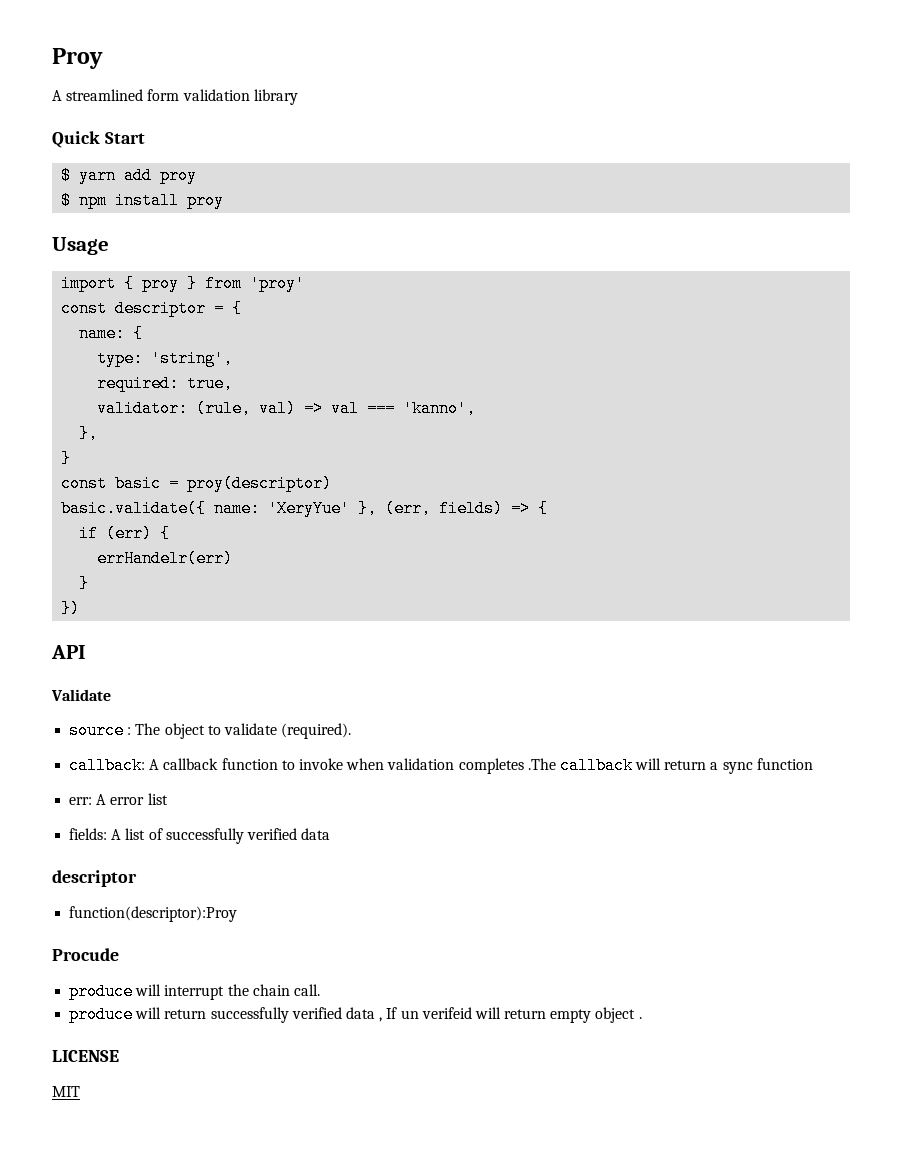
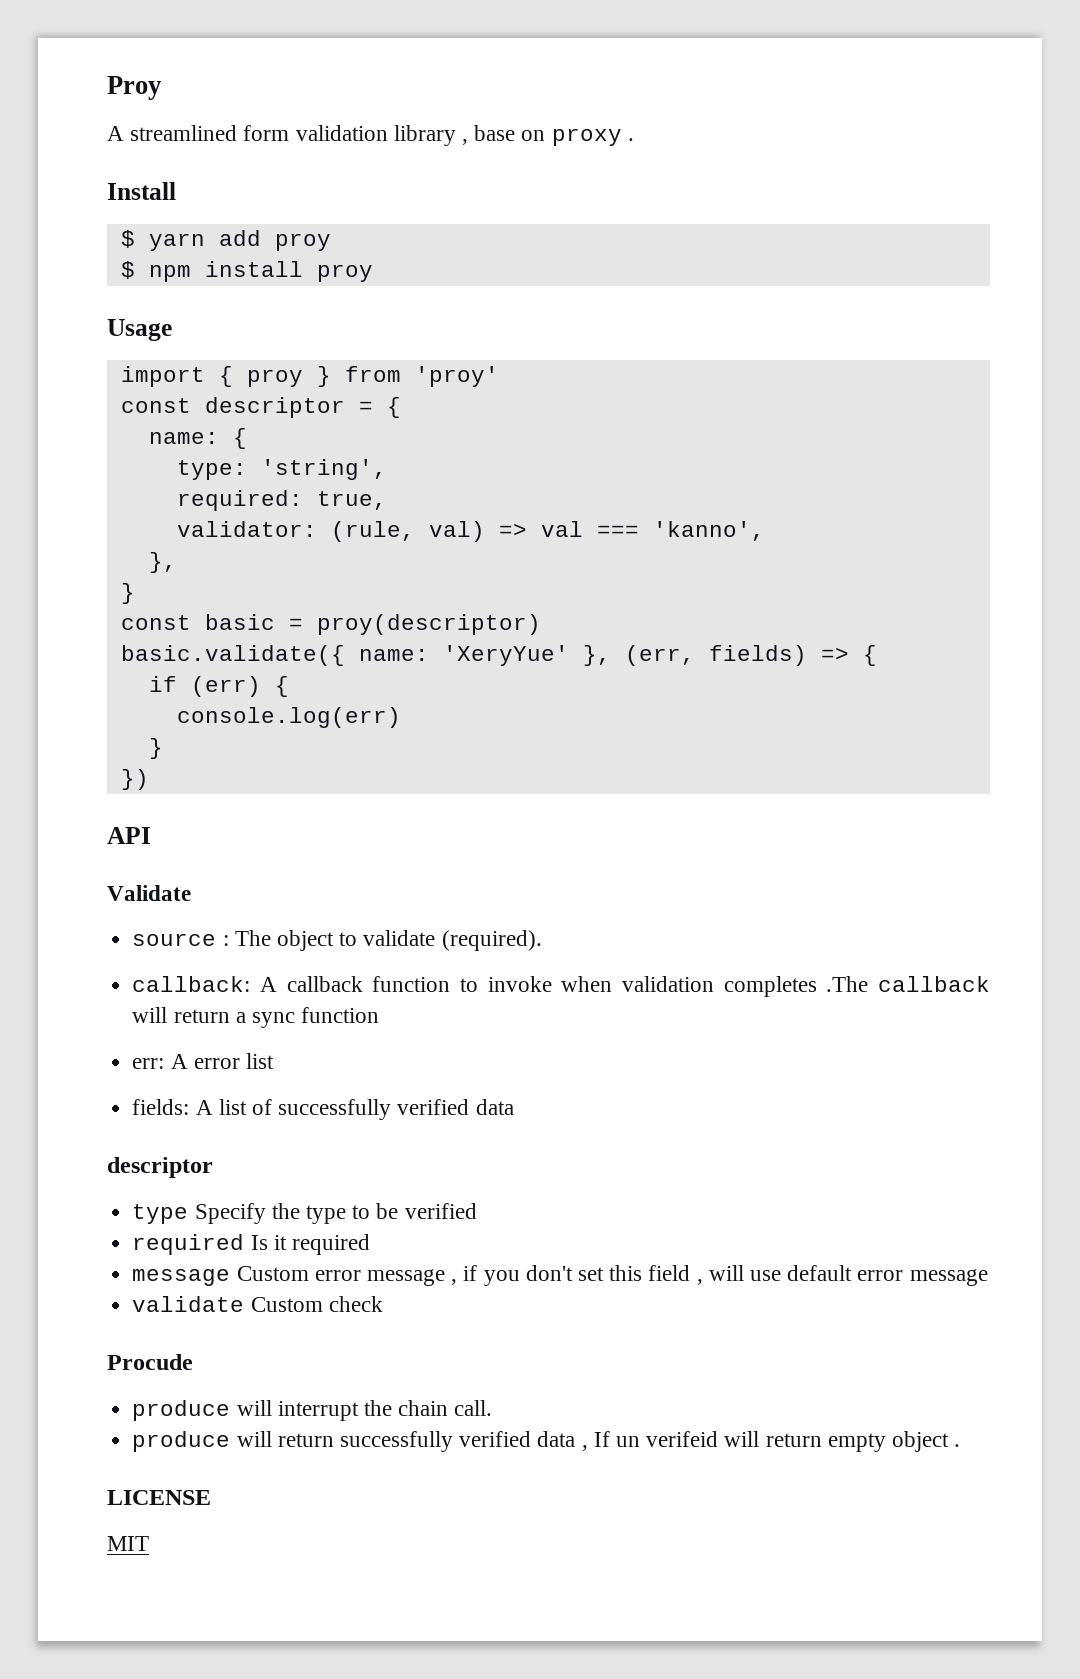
[52,131,145,148] // Quick Start -> [462,125,634,146] [107,182,176,200] , base on proxy . // Install
[97,550,234,567] errHandelr(err) -> [176,707,401,728] console.log(err)
[69,906,238,922] function(descriptor):Proy -> [132,1203,477,1224] [132,1234,370,1255] [132,1265,988,1286] [132,1296,383,1312] type Specify the type to be verified // required Is it required // message Custom error message , if you don't set this field , will use default error message // validate Custom check

